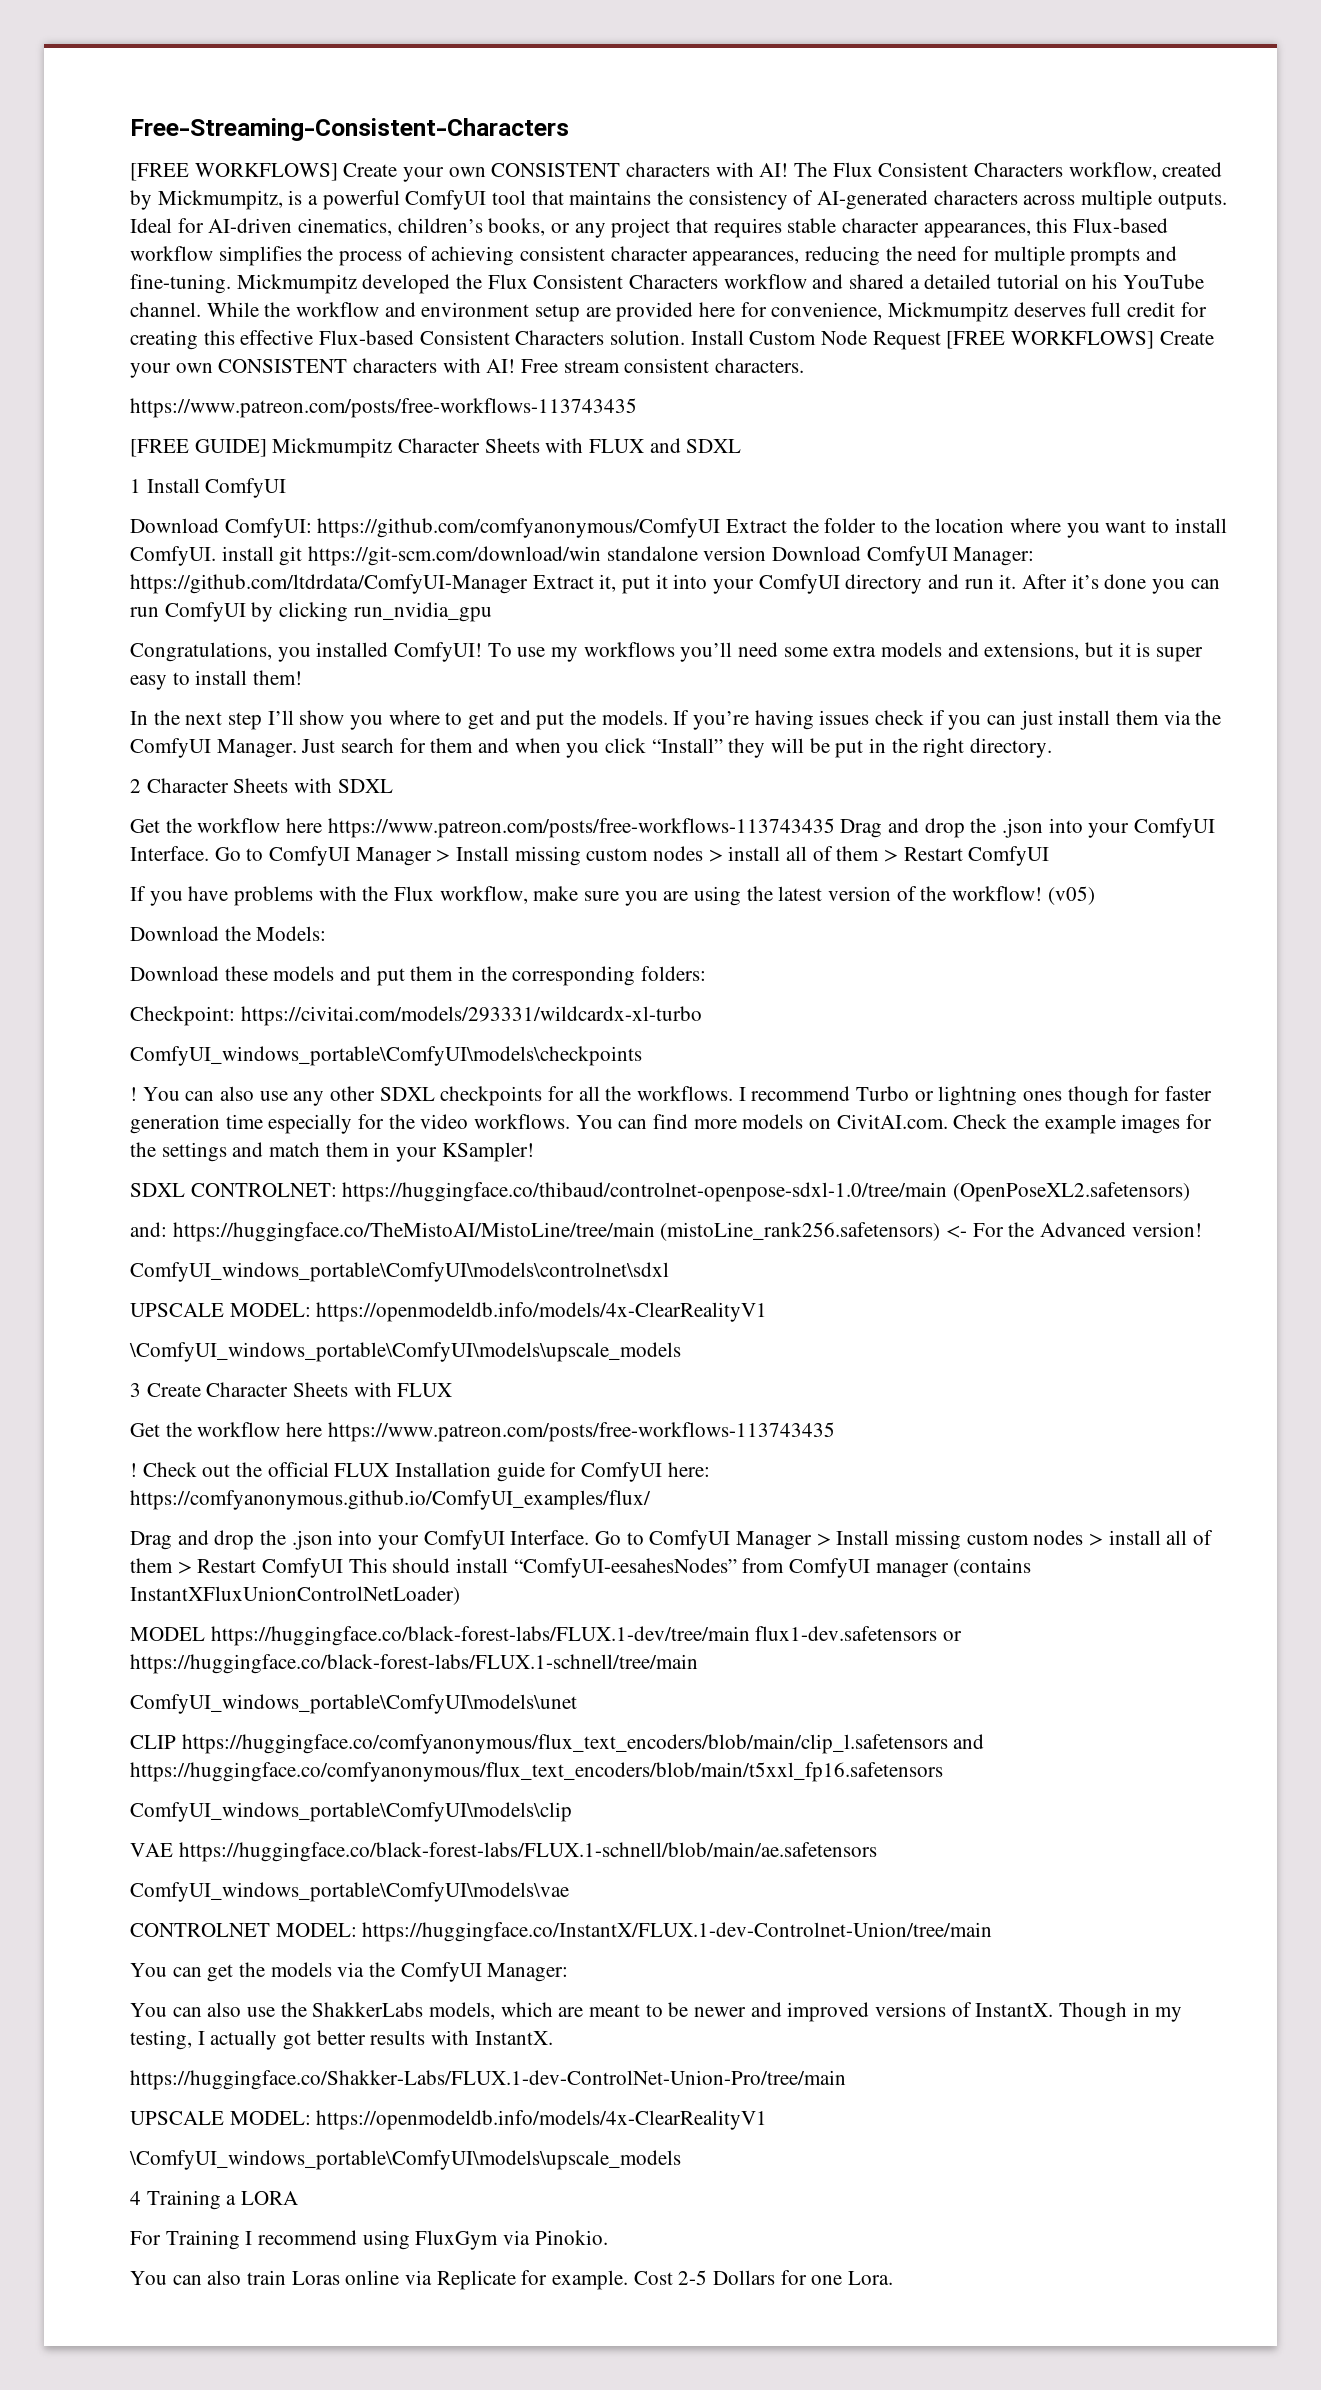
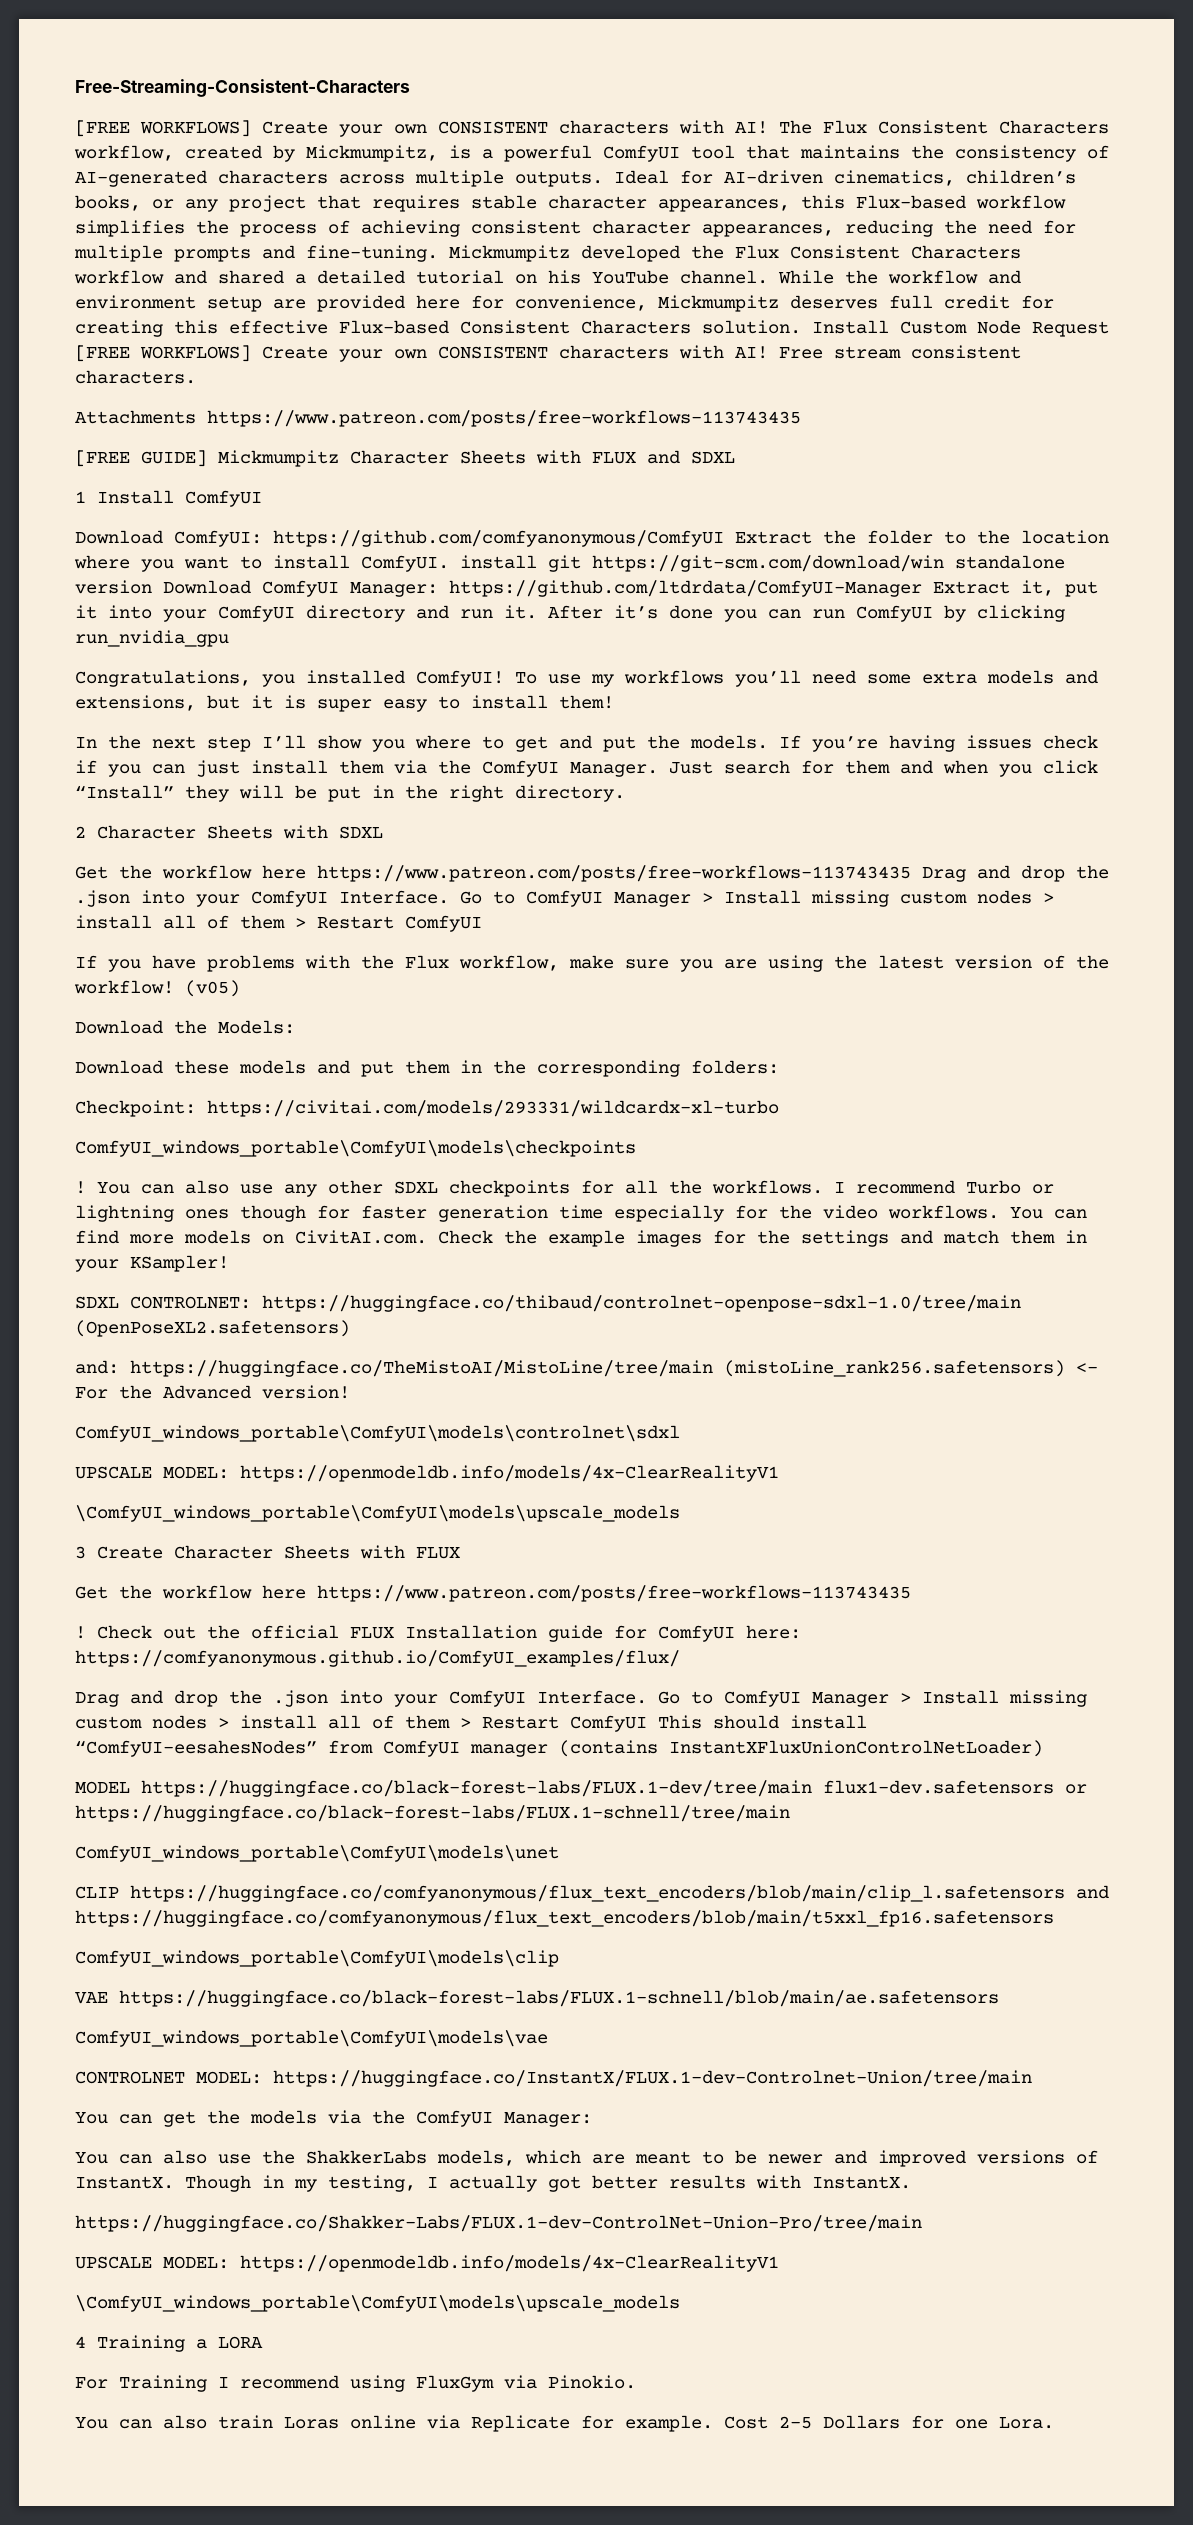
(805, 365) none -> [75,410,196,424] Attachments

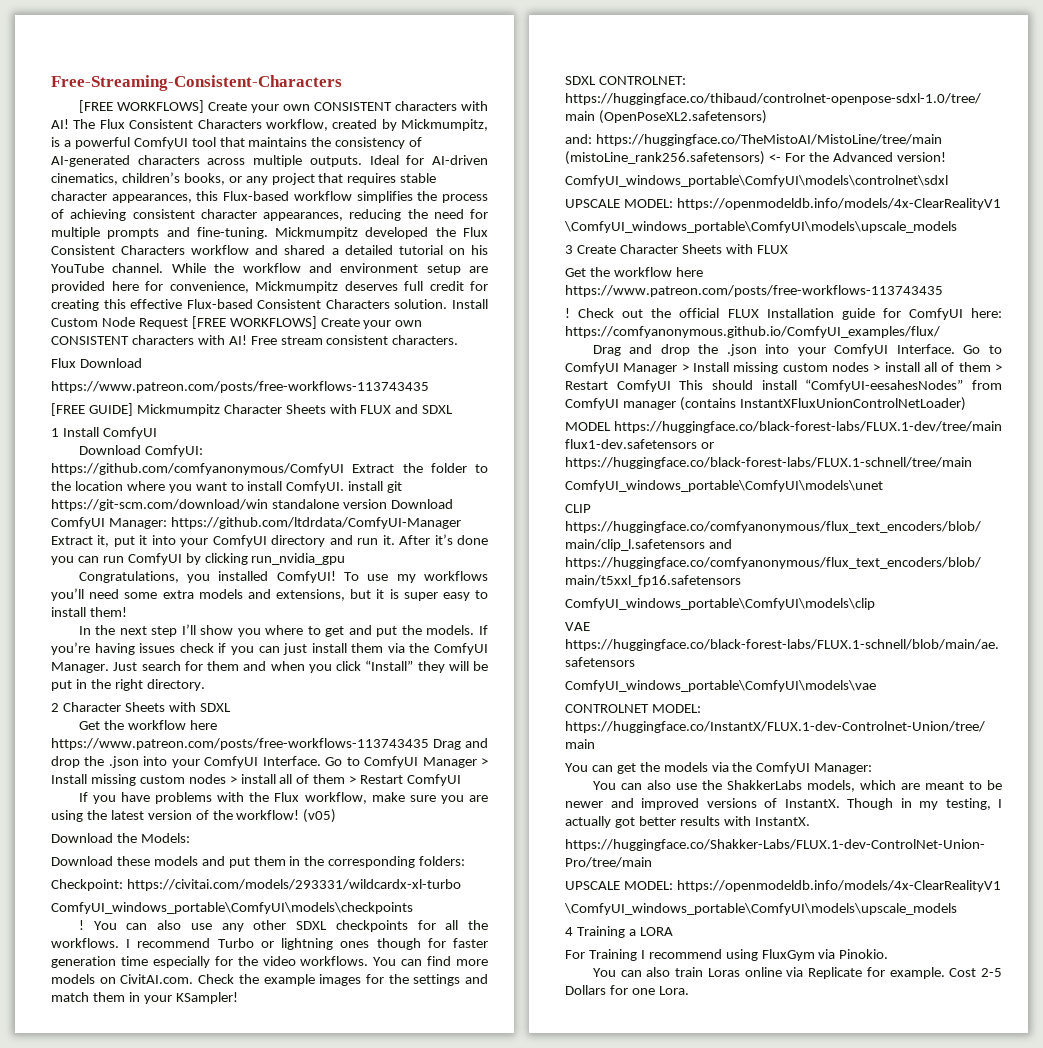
[75,410,196,424] Attachments -> [51,358,142,368] Flux Download //

